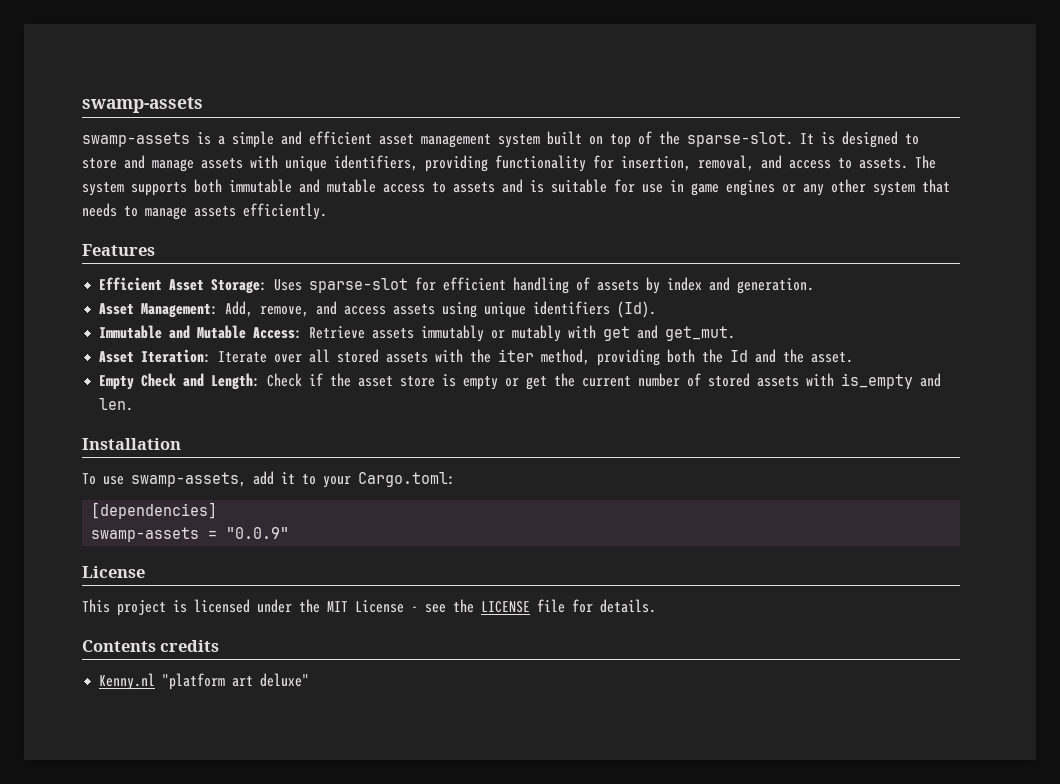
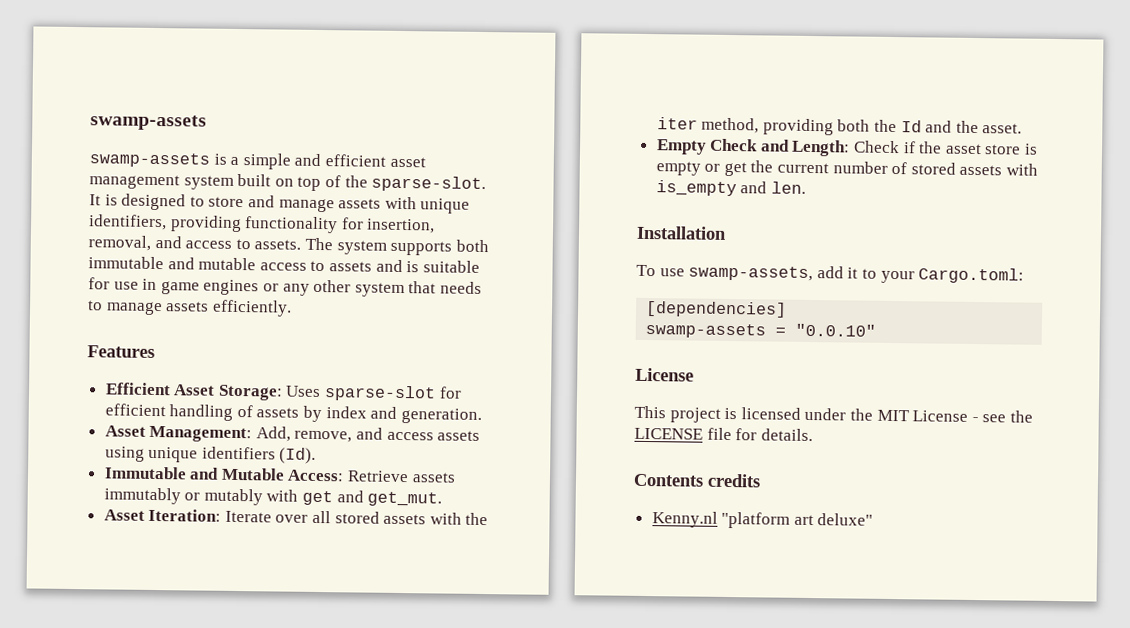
[226,527,290,539] "0.0.9" -> [795,323,877,337] "0.0.10"

